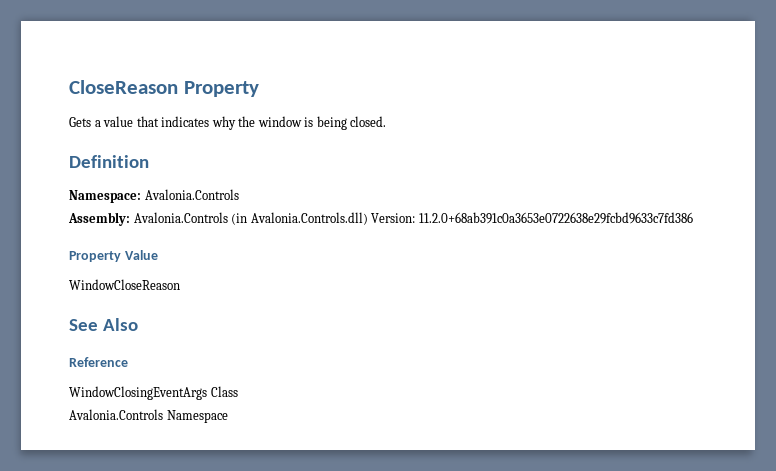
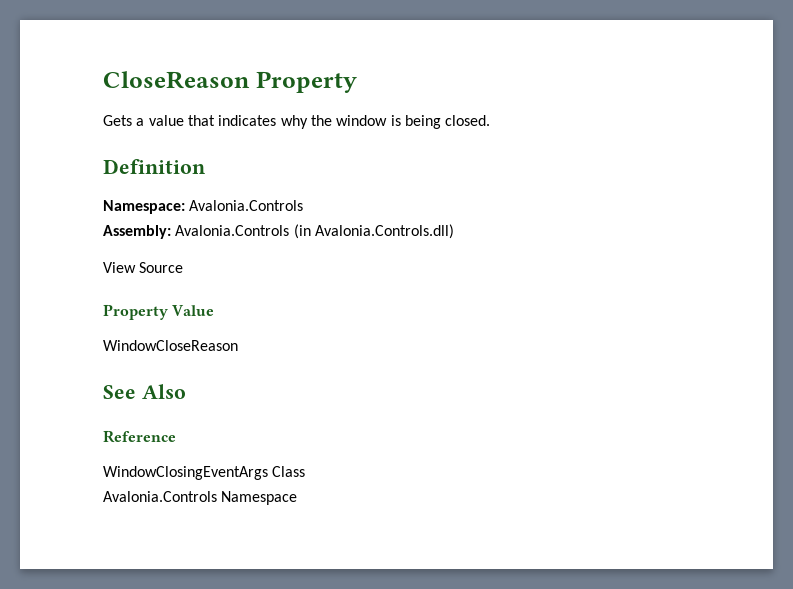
[371,212,693,224] Version: 11.2.0+68ab391c0a3653e0722638e29fcbd9633c7fd386 -> [103,262,184,273] // View Source

